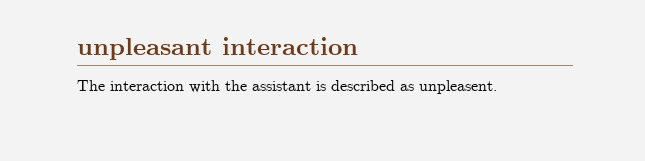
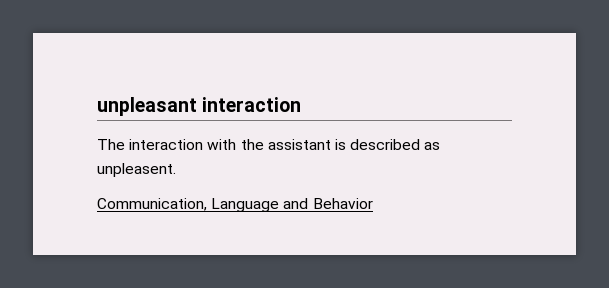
(497, 87) none -> [97,198,373,212] // Communication, Language and Behavior

